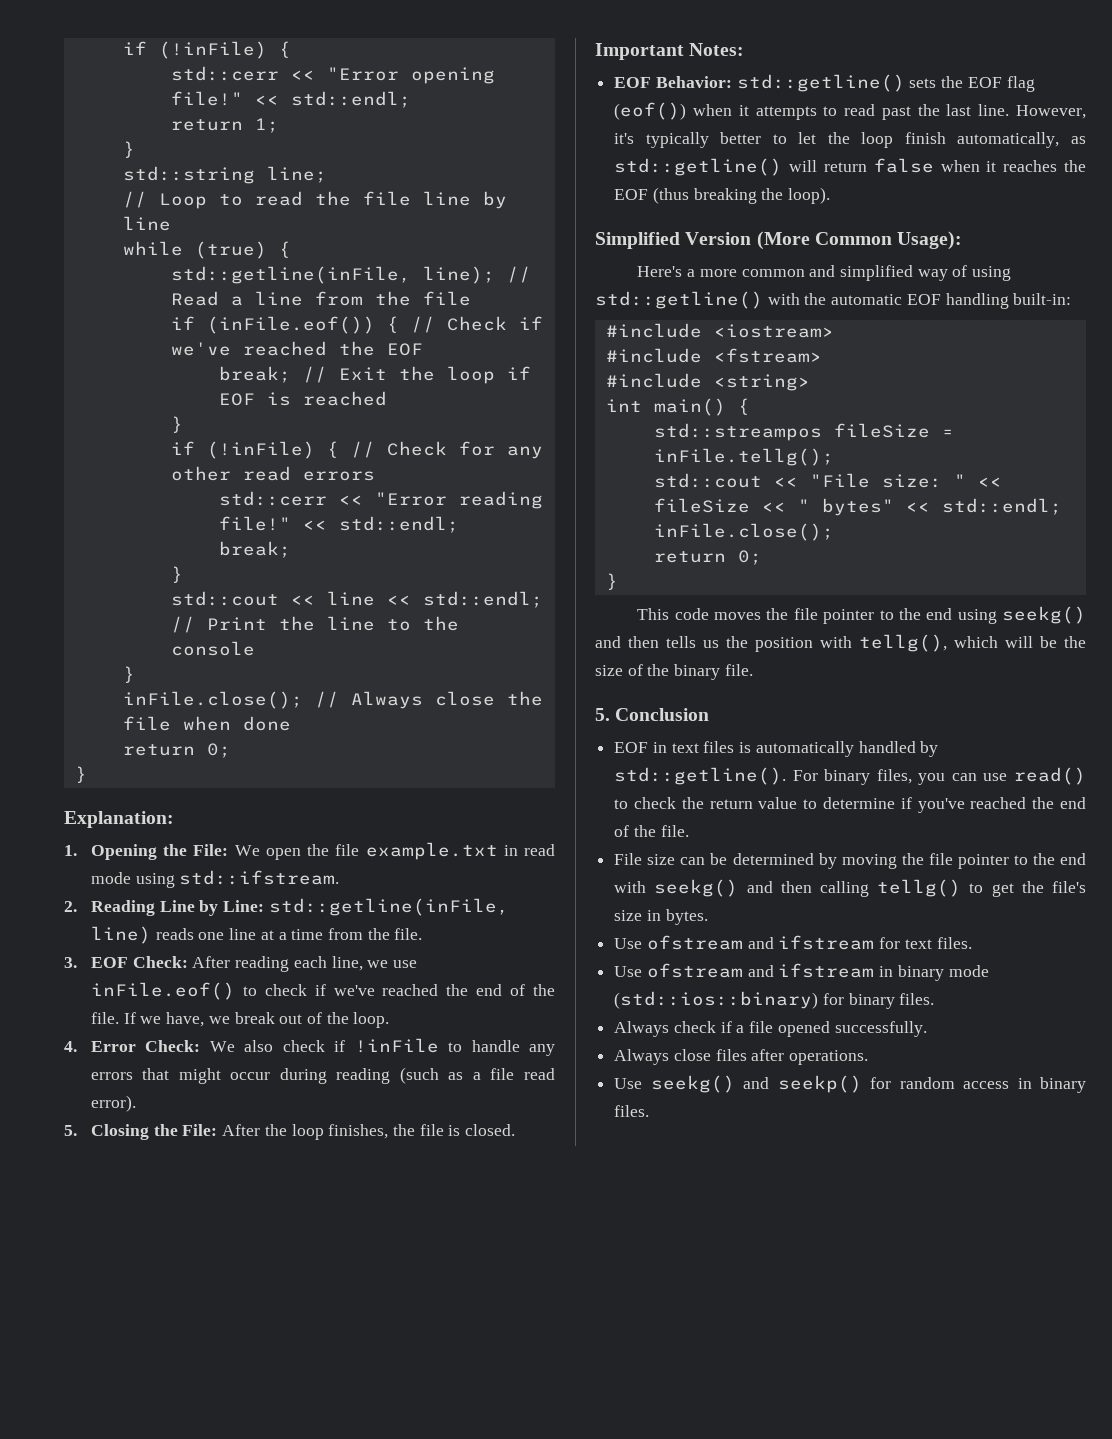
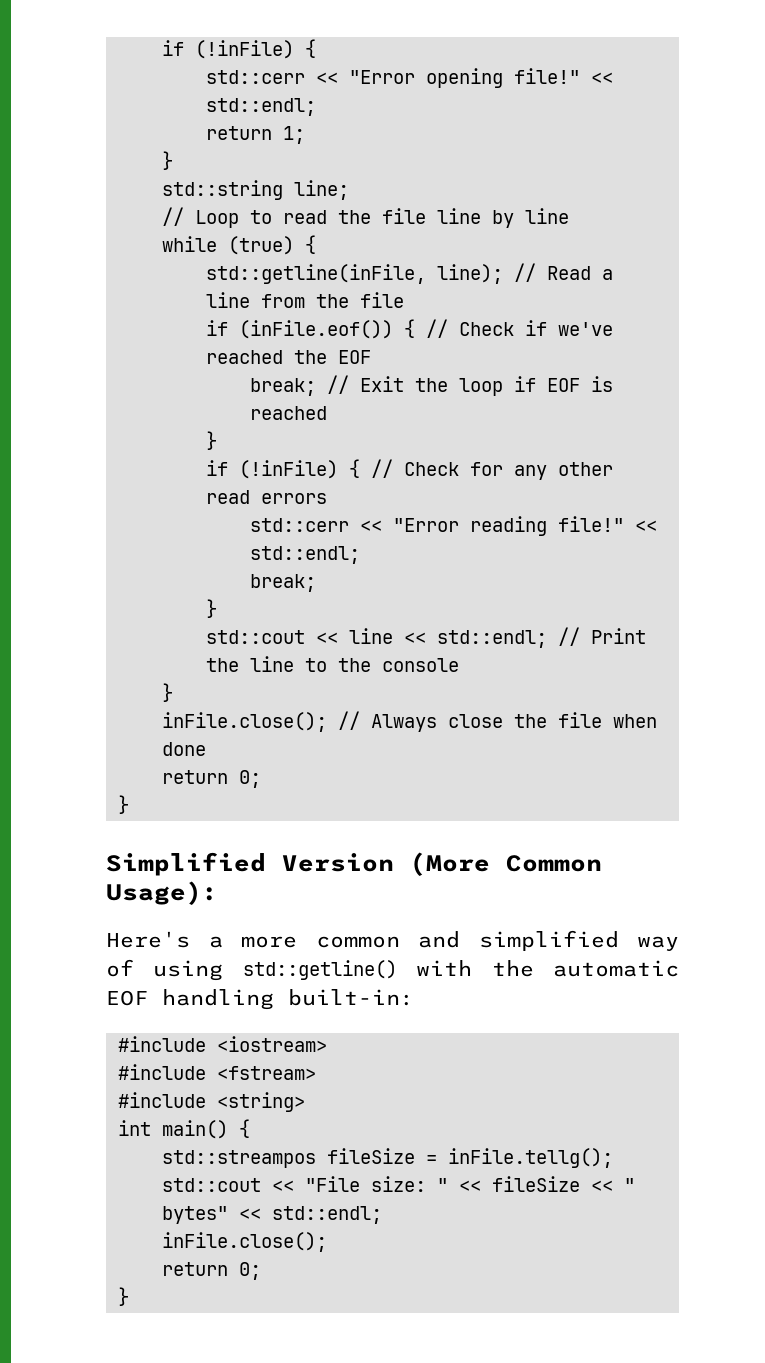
[64,811,174,828] [64,842,556,860] [90,870,340,888] [64,898,509,916] [90,926,423,944] [64,956,417,972] [90,982,555,1000] [90,1012,390,1028] [64,1038,556,1056] [90,1067,555,1084] [90,1095,136,1112] [64,1124,516,1140] [595,43,745,60] [614,74,1035,92] [614,102,1086,120] [614,132,1086,148] [614,158,1086,176] [614,187,831,204] // Explanation: // 1. Opening the File: We open the file example.txt in read mode using std::ifstream. // 2. Reading Line by Line: std::getline(inFile, line) reads one line at a time from the file. // 3. EOF Check: After reading each line, we use inFile.eof() to check if we've reached the end of the file. If we have, we break out of the loop. // 4. Error Check: We also check if !inFile to handle any errors that might occur during reading (such as a file read error). // 5. Closing the File: After the loop finishes, the file is closed. // Important Notes: // EOF Behavior: std::getline() sets the EOF flag (eof()) when it attempts to read past the last line. However, it's typically better to let the loop finish automatically, as std::getline() will return false when it reaches the EOF (thus breaking the loop). -> (129, 804) none
[637,606,1086,624] [595,634,1086,652] [595,664,753,680] [595,708,710,721] [614,741,939,757] [614,767,1086,785] [614,797,1086,813] [614,825,689,837] [614,853,1086,869] [614,879,1086,897] [614,909,708,925] [614,935,972,950] [614,963,989,981] [614,991,935,1009] [614,1021,927,1037] [614,1049,869,1065] [614,1075,1086,1093] [614,1105,650,1117] // This code moves the file pointer to the end using seekg() and then tells us the position with tellg(), which will be the size of the binary file. // 5. Conclusion // EOF in text files is automatically handled by std::getline(). For binary files, you can use read() to check the return value to determine if you've reached the end of the file. // File size can be determined by moving the file pointer to the end with seekg() and then calling tellg() to get the file's size in bytes. // Use ofstream and ifstream for text files. // Use ofstream and ifstream in binary mode (std::ios::binary) for binary files. // Always check if a file opened successfully. // Always close files after operations. // Use seekg() and seekp() for random access in binary files. -> (129, 1296) none

